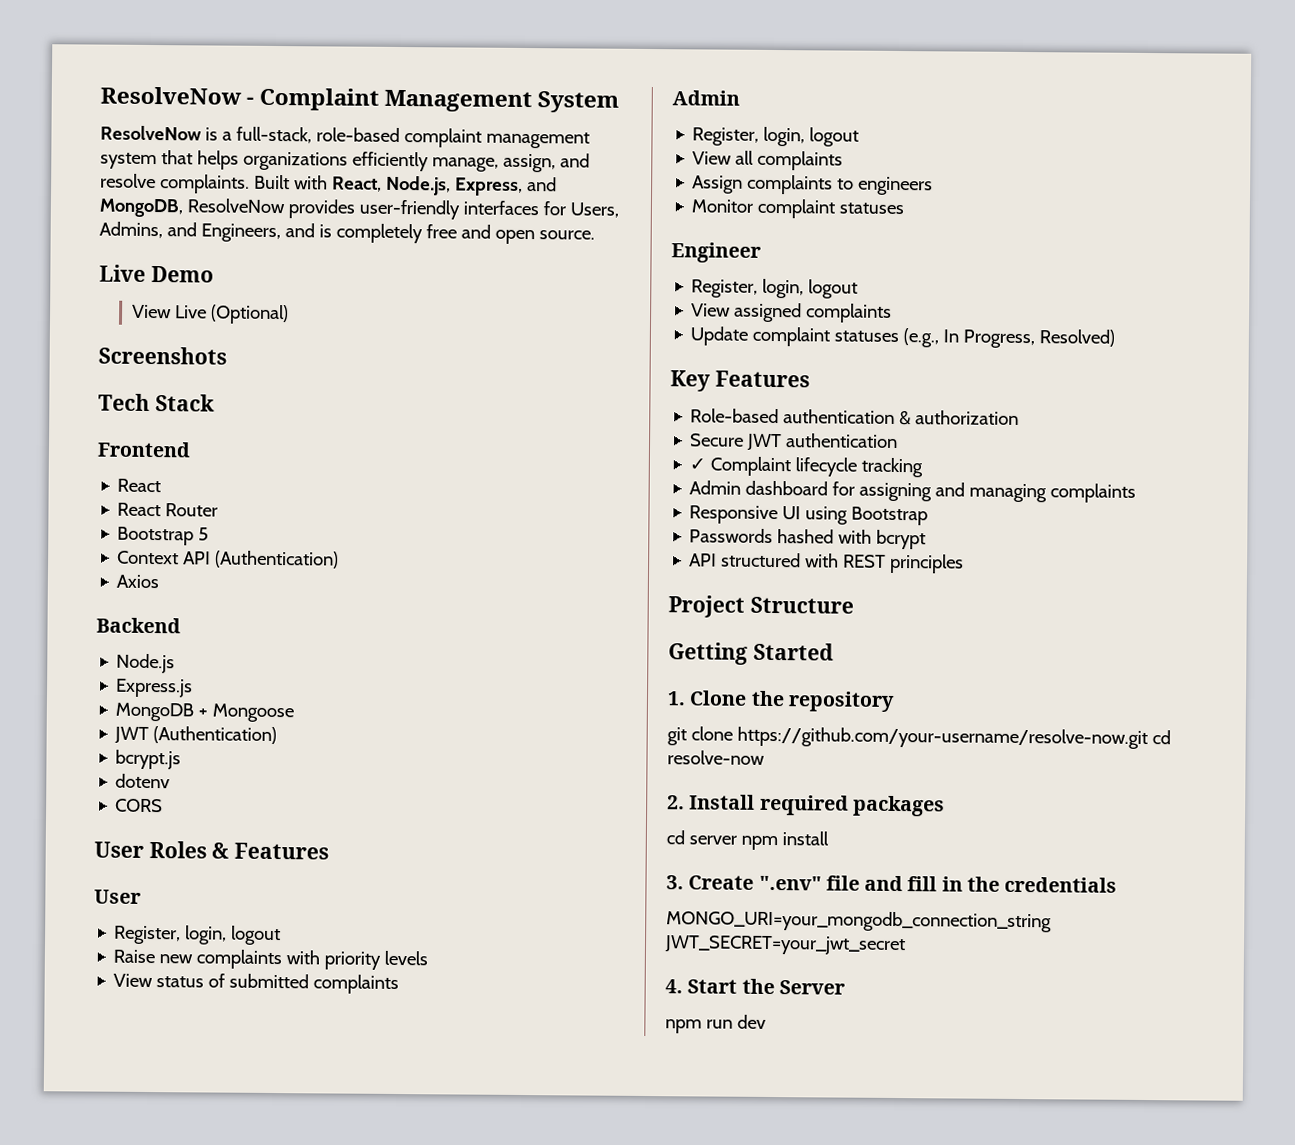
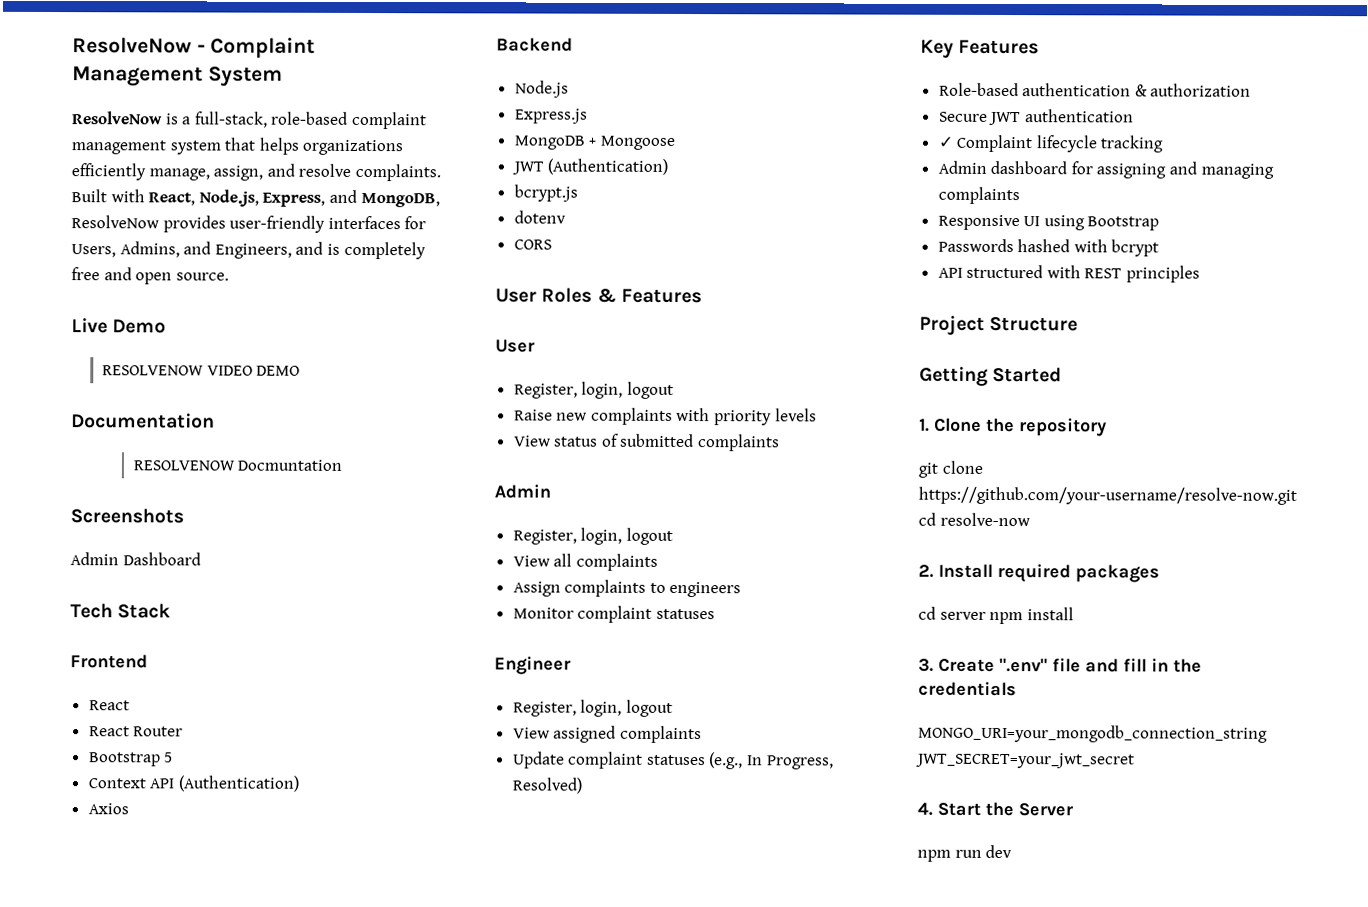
[132,304,290,325] View Live (Optional) -> [102,365,301,376] [71,413,215,429] [132,459,343,471] RESOLVENOW VIDEO DEMO // Documentation // RESOLVENOW Docmuntation
(227, 355) none -> [70,552,201,566] // Admin Dashboard

